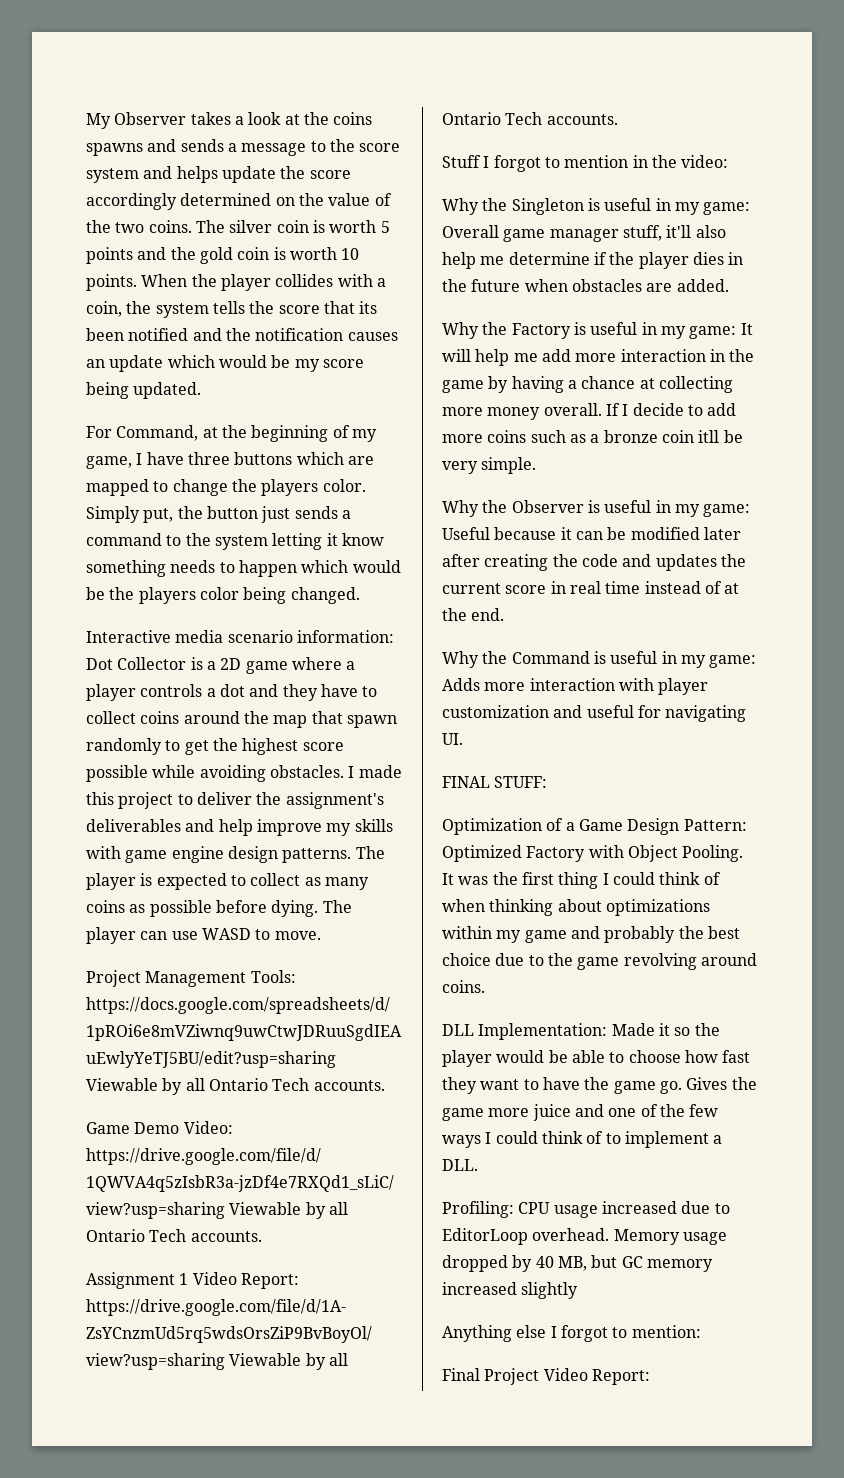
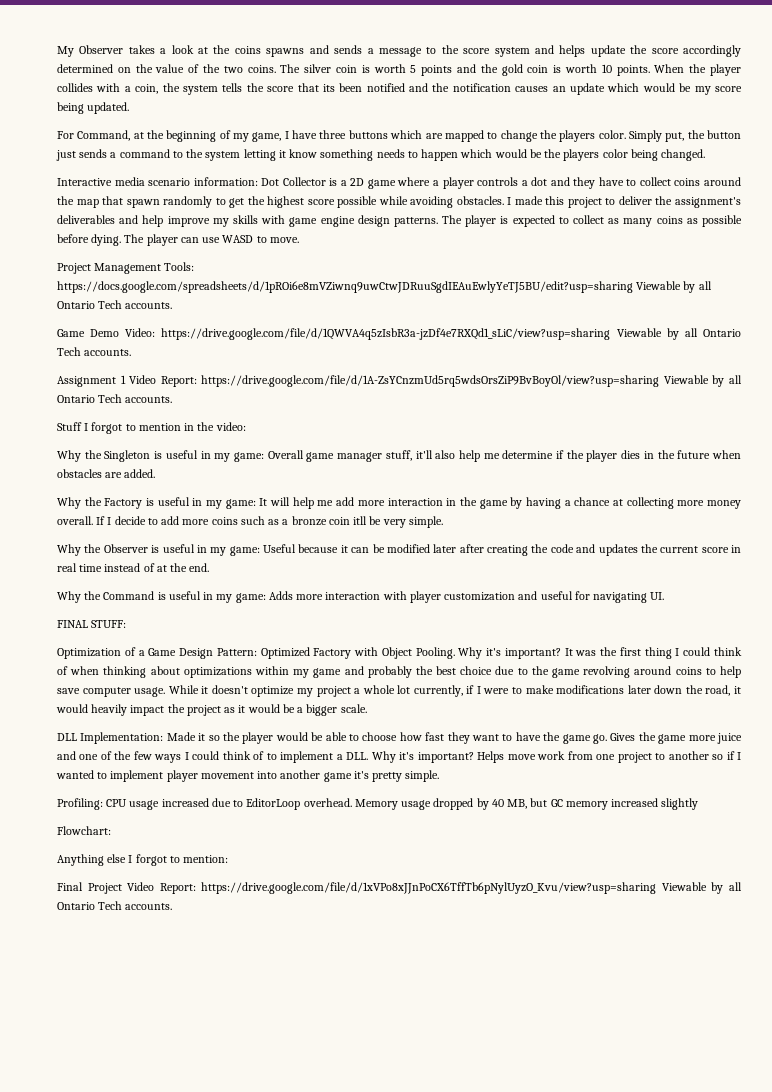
(744, 853) none -> [458,647,561,659] Why it's important?
[442,980,485,993] coins. -> [675,666,741,678] [57,685,742,697] [56,704,367,716] coins to help save computer usage. While it doesn't optimize my project a whole lot currently, if I were to make modifications later down the road, it would heavily impact the project as it would be a bigger scale.
(478, 1165) none -> [371,751,742,763] [56,770,440,782] Why it's important? Helps move work from one project to another so if I wanted to implement player movement into another game it's pretty simple.
(579, 1290) none -> [57,826,111,835] // Flowchart:
(650, 1377) none -> [201,882,742,894] [57,901,173,910] https://drive.google.com/file/d/1xVPo8xJJnPoCX6TffTb6pNylUyzO_Kvu/view?usp=sharing Viewable by all Ontario Tech accounts.

